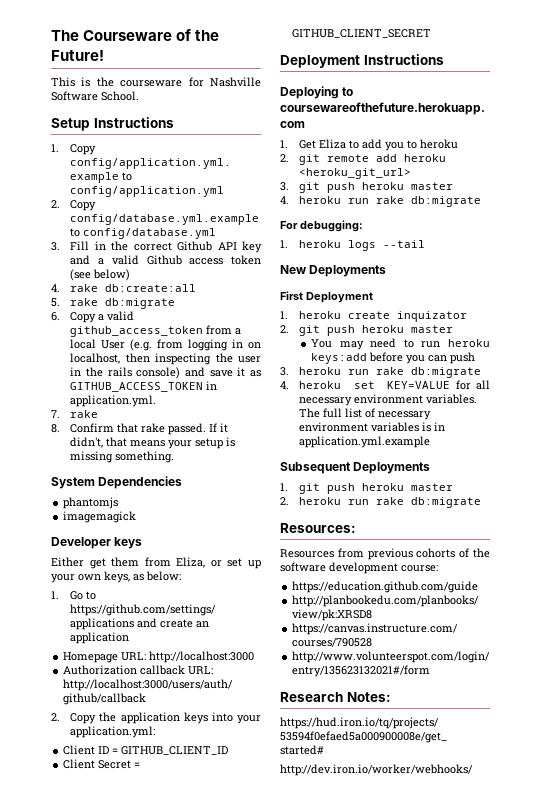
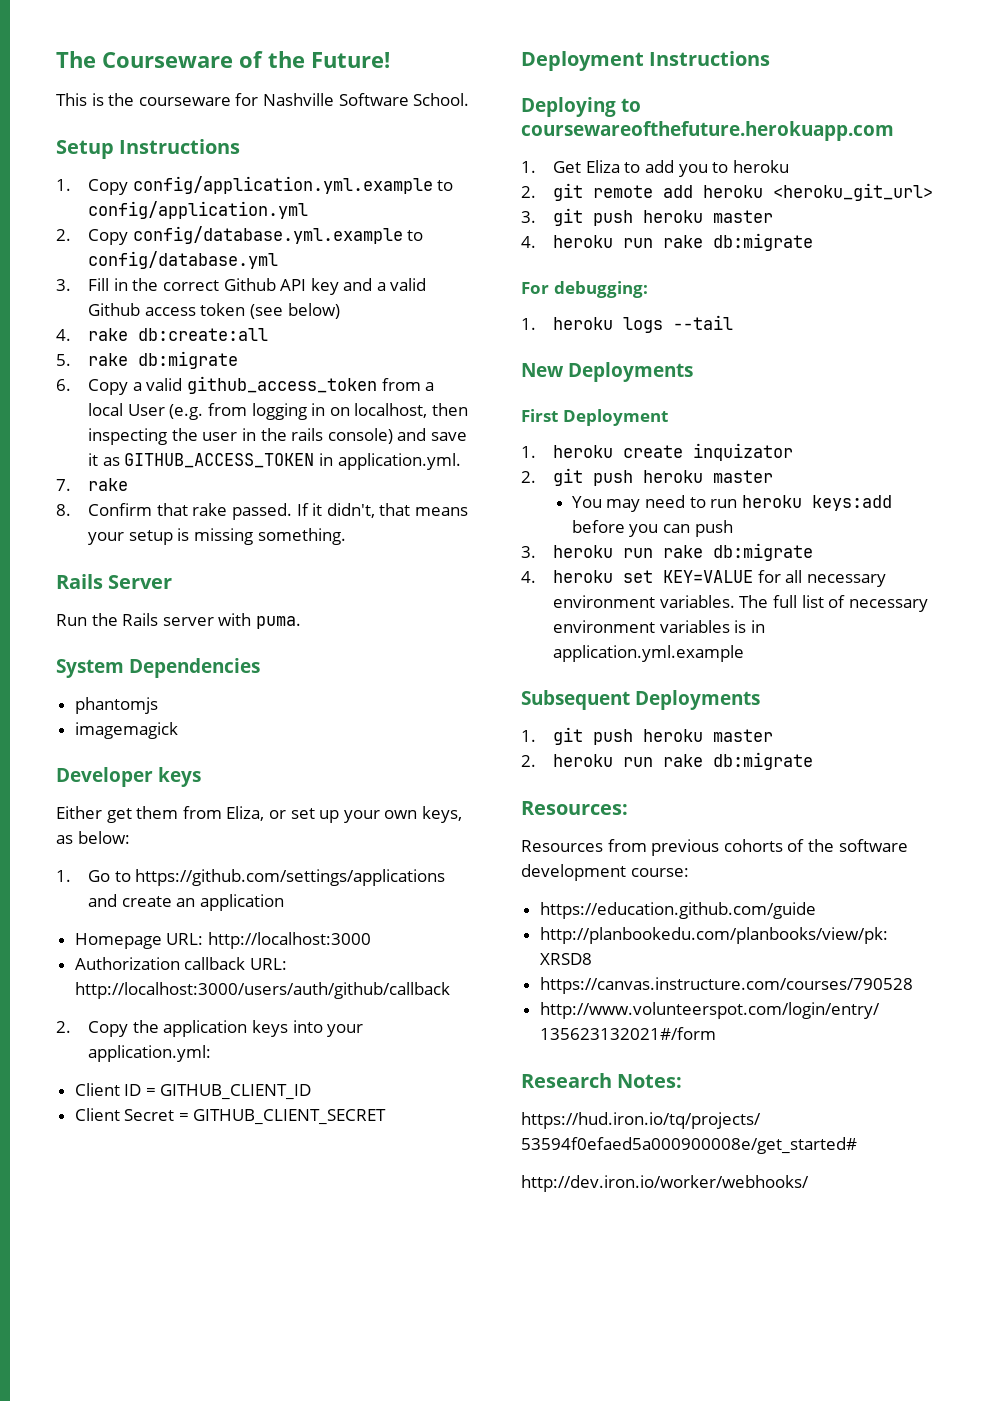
(175, 457) none -> [56,574,173,589] [56,613,301,629] // Rails Server // Run the Rails server with puma.

